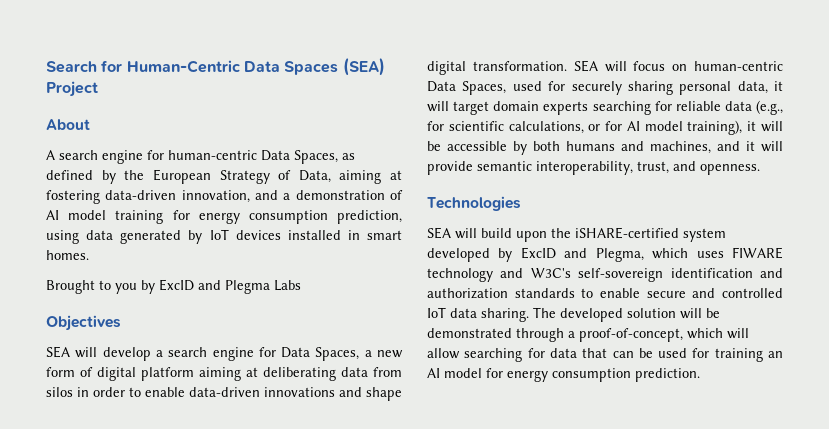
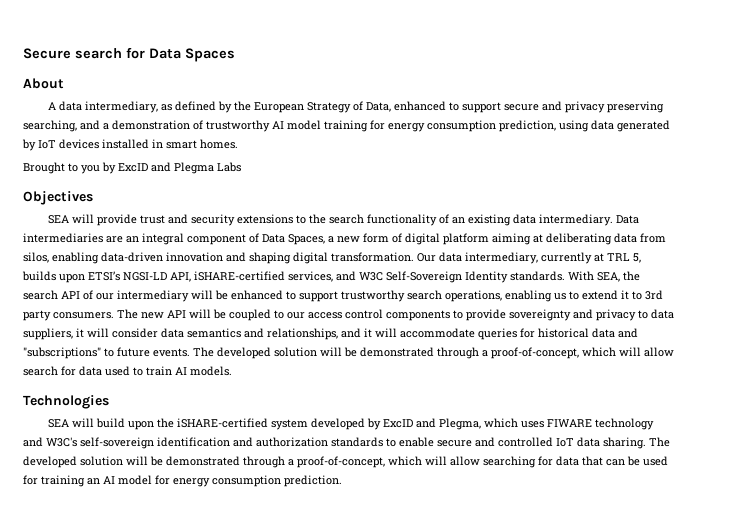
[46,60,241,73] Search for Human-Centric -> [23,47,145,59] Secure search for
[342,58,385,76] [46,81,98,97] (SEA) Project -> (235, 55) none
[59,150,338,164] search engine for human-centric Data Spaces, -> [59,101,159,113] data intermediary,
[339,170,402,184] [46,190,250,204] aiming at fostering data-driven innovation, -> [394,101,665,113] [23,120,77,132] enhanced to support secure and privacy preserving searching,
(404, 195) none -> [206,120,270,132] trustworthy
[102,347,276,361] develop a search engine for -> [97,214,640,226] [23,233,259,245] provide trust and security extensions to the search functionality of an existing data intermediary. Data intermediaries are an integral component of
[46,387,402,401] [427,60,783,75] [427,81,783,95] [427,100,783,115] [427,120,783,135] [427,141,783,155] [427,161,760,175] silos in order to enable data-driven innovations and shape digital transformation. SEA will focus on human-centric Data Spaces, used for securely sharing personal data, it will target domain experts searching for reliable data (e.g., for scientific calculations, or for AI model training), it will be accessible by both humans and machines, and it will provide semantic interoperability, trust, and openness. -> [23,252,641,264] [22,271,640,283] [23,290,663,302] [23,309,674,321] [23,328,638,340] [23,347,674,359] [23,366,232,376] silos, enabling data-driven innovation and shaping digital transformation. Our data intermediary, currently at TRL 5, builds upon ETSI’s NGSI-LD API, iSHARE-certified services, and W3C Self-Sovereign Identity standards. With SEA, the search API of our intermediary will be enhanced to support trustworthy search operations, enabling us to extend it to 3rd party consumers. The new API will be coupled to our access control components to provide sovereignty and privacy to data suppliers, it will consider data semantics and relationships, and it will accommodate queries for historical data and "subscriptions" to future events. The developed solution will be demonstrated through a proof-of-concept, which will allow search for data used to train AI models.

